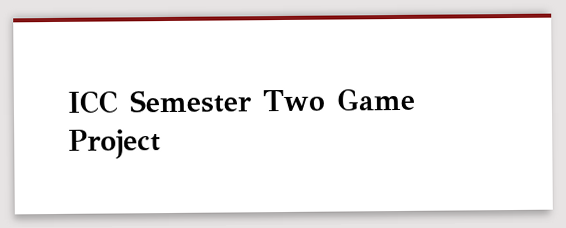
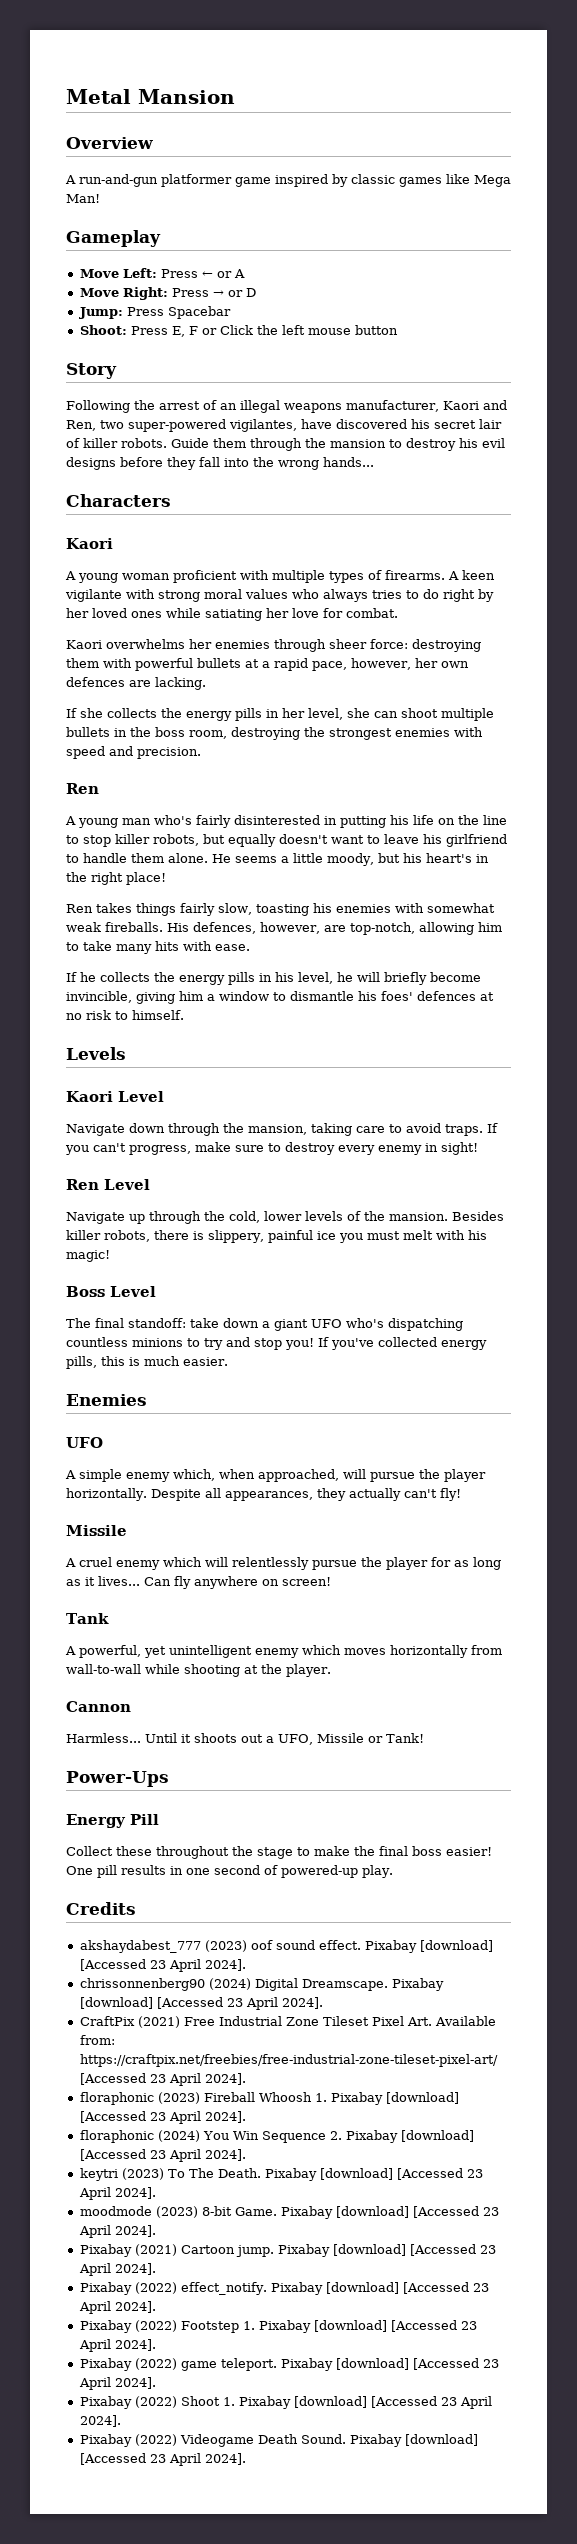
[67,87,415,114] [68,129,161,159] ICC Semester Two Game Project -> [66,89,235,104] [66,137,153,149] [65,174,511,187] [66,194,100,203] [66,230,161,247] [79,268,245,278] [79,287,256,300] [78,306,231,319] [79,325,398,337] [66,363,117,379] [66,400,507,413] [66,419,502,432] [66,438,505,451] [66,457,374,470] [66,494,171,507] [66,538,113,549] [65,570,495,583] [65,589,494,602] [66,608,398,621] [66,639,481,652] [66,658,469,671] [66,677,206,690] [66,708,494,721] [66,727,483,740] [66,746,201,759] [66,783,99,794] [65,815,507,828] [66,834,507,847] [66,853,489,866] [66,872,166,885] [66,903,495,916] [66,922,502,935] [66,941,250,954] [66,972,481,985] [66,991,494,1004] [66,1010,184,1020] [66,1047,126,1060] [66,1091,164,1102] [66,1123,498,1136] [65,1142,478,1155] [66,1179,150,1190] [66,1211,504,1224] [66,1230,487,1243] [66,1250,110,1262] [66,1286,156,1297] [66,1318,463,1331] [66,1337,487,1350] [66,1356,228,1369] [66,1394,147,1406] [66,1437,103,1448] [65,1469,486,1482] [66,1488,461,1501] [66,1525,127,1536] [65,1557,501,1570] [66,1576,331,1589] [66,1613,109,1624] [65,1645,502,1658] [66,1664,331,1677] [66,1701,131,1712] [66,1733,424,1745] [66,1771,169,1787] [66,1814,159,1828] [66,1846,492,1859] [66,1865,393,1878] [66,1902,136,1915] [79,1940,493,1953] [79,1959,246,1972] [79,1978,444,1991] [79,1997,323,2010] [79,2016,496,2028] [79,2035,115,2045] [79,2054,498,2067] [79,2073,246,2086] [79,2092,459,2105] [79,2111,246,2124] [79,2130,474,2143] [79,2149,246,2162] [79,2168,483,2181] [78,2187,156,2200] [79,2206,499,2219] [78,2225,156,2238] [79,2244,496,2257] [78,2263,156,2276] [79,2282,489,2295] [78,2301,156,2314] [79,2320,477,2333] [78,2339,156,2352] [79,2358,499,2371] [78,2377,156,2390] [79,2396,492,2409] [79,2415,121,2427] [79,2434,478,2447] [79,2453,246,2466] Metal Mansion // Overview // A run-and-gun platformer game inspired by classic games like Mega Man! // Gameplay // Move Left: Press ← or A // Move Right: Press → or D // Jump: Press Spacebar // Shoot: Press E, F or Click the left mouse button // Story // Following the arrest of an illegal weapons manufacturer, Kaori and Ren, two super-powered vigilantes, have discovered his secret lair of killer robots. Guide them through the mansion to destroy his evil designs before they fall into the wrong hands... // Characters // Kaori // A young woman proficient with multiple types of firearms. A keen vigilante with strong moral values who always tries to do right by her loved ones while satiating her love for combat. // Kaori overwhelms her enemies through sheer force: destroying them with powerful bullets at a rapid pace, however, her own defences are lacking. // If she collects the energy pills in her level, she can shoot multiple bullets in the boss room, destroying the strongest enemies with speed and precision. // Ren // A young man who's fairly disinterested in putting his life on the line to stop killer robots, but equally doesn't want to leave his girlfriend to handle them alone. He seems a little moody, but his heart's in the right place! // Ren takes things fairly slow, toasting his enemies with somewhat weak fireballs. His defences, however, are top-notch, allowing him to take many hits with ease. // If he collects the energy pills in his level, he will briefly become invincible, giving him a window to dismantle his foes' defences at no risk to himself. // Levels // Kaori Level // Navigate down through the mansion, taking care to avoid traps. If you can't progress, make sure to destroy every enemy in sight! // Ren Level // Navigate up through the cold, lower levels of the mansion. Besides killer robots, there is slippery, painful ice you must melt with his magic! // Boss Level // The final standoff: take down a giant UFO who's dispatching countless minions to try and stop you! If you've collected energy pills, this is much easier. // Enemies // UFO // A simple enemy which, when approached, will pursue the player horizontally. Despite all appearances, they actually can't fly! // Missile // A cruel enemy which will relentlessly pursue the player for as long as it lives... Can fly anywhere on screen! // Tank // A powerful, yet unintelligent enemy which moves horizontally from wall-to-wall while shooting at the player. // Cannon // Harmless... Until it shoots out a UFO, Missile or Tank! // Power-Ups // Energy Pill // Collect these throughout the stage to make the final boss easier! One pill results in one second of powered-up play. // Credits // akshaydabest_777 (2023) oof sound effect. Pixabay [download] [Accessed 23 April 2024]. // chrissonnenberg90 (2024) Digital Dreamscape. Pixabay [download] [Accessed 23 April 2024]. // CraftPix (2021) Free Industrial Zone Tileset Pixel Art. Available from: https://craftpix.net/freebies/free-industrial-zone-tileset-pixel-art/ [Accessed 23 April 2024]. // floraphonic (2023) Fireball Whoosh 1. Pixabay [download] [Accessed 23 April 2024]. // floraphonic (2024) You Win Sequence 2. Pixabay [download] [Accessed 23 April 2024]. // keytri (2023) To The Death. Pixabay [download] [Accessed 23 April 2024]. // moodmode (2023) 8-bit Game. Pixabay [download] [Accessed 23 April 2024]. // Pixabay (2021) Cartoon jump. Pixabay [download] [Accessed 23 April 2024]. // Pixabay (2022) effect_notify. Pixabay [download] [Accessed 23 April 2024]. // Pixabay (2022) Footstep 1. Pixabay [download] [Accessed 23 April 2024]. // Pixabay (2022) game teleport. Pixabay [download] [Accessed 23 April 2024]. // Pixabay (2022) Shoot 1. Pixabay [download] [Accessed 23 April 2024]. // Pixabay (2022) Videogame Death Sound. Pixabay [download] [Accessed 23 April 2024].

